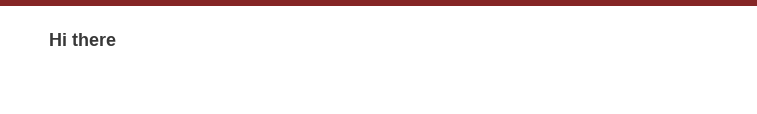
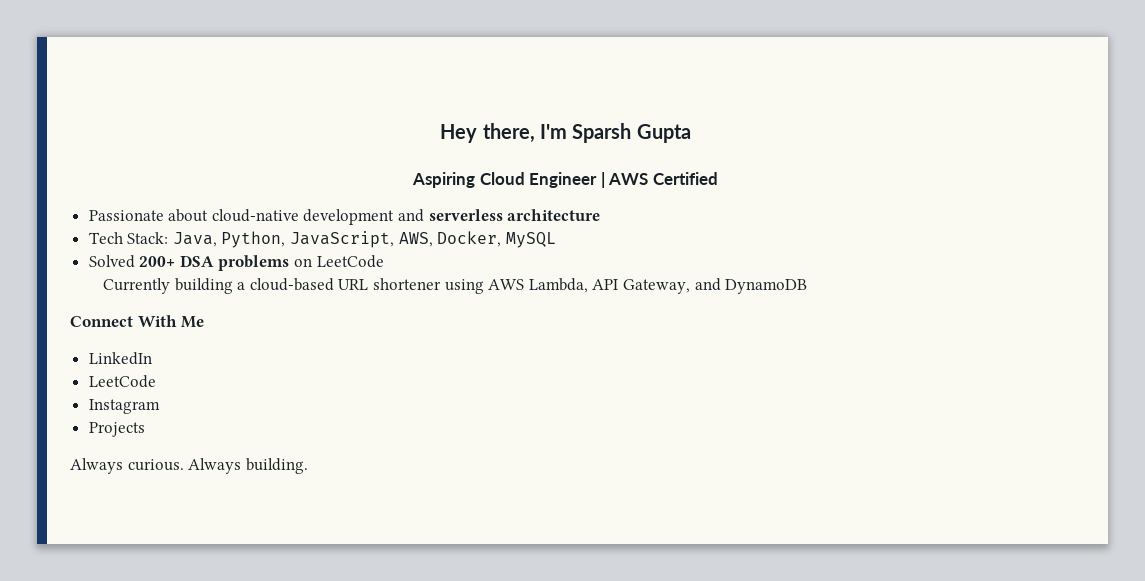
[49,33,116,46] Hi there -> [440,123,691,143] [412,172,718,188] [88,209,601,225] [88,231,556,248] [88,255,384,271] [103,278,808,294] [70,315,205,328] [88,352,152,365] [88,375,156,388] [88,399,160,414] [88,422,145,437] [70,458,308,474] Hey there, I'm Sparsh Gupta // Aspiring Cloud Engineer | AWS Certified // Passionate about cloud-native development and serverless architecture // Tech Stack: Java, Python, JavaScript, AWS, Docker, MySQL // Solved 200+ DSA problems on LeetCode // Currently building a cloud-based URL shortener using AWS Lambda, API Gateway, and DynamoDB // Connect With Me // LinkedIn // LeetCode // Instagram // Projects // Always curious. Always building.

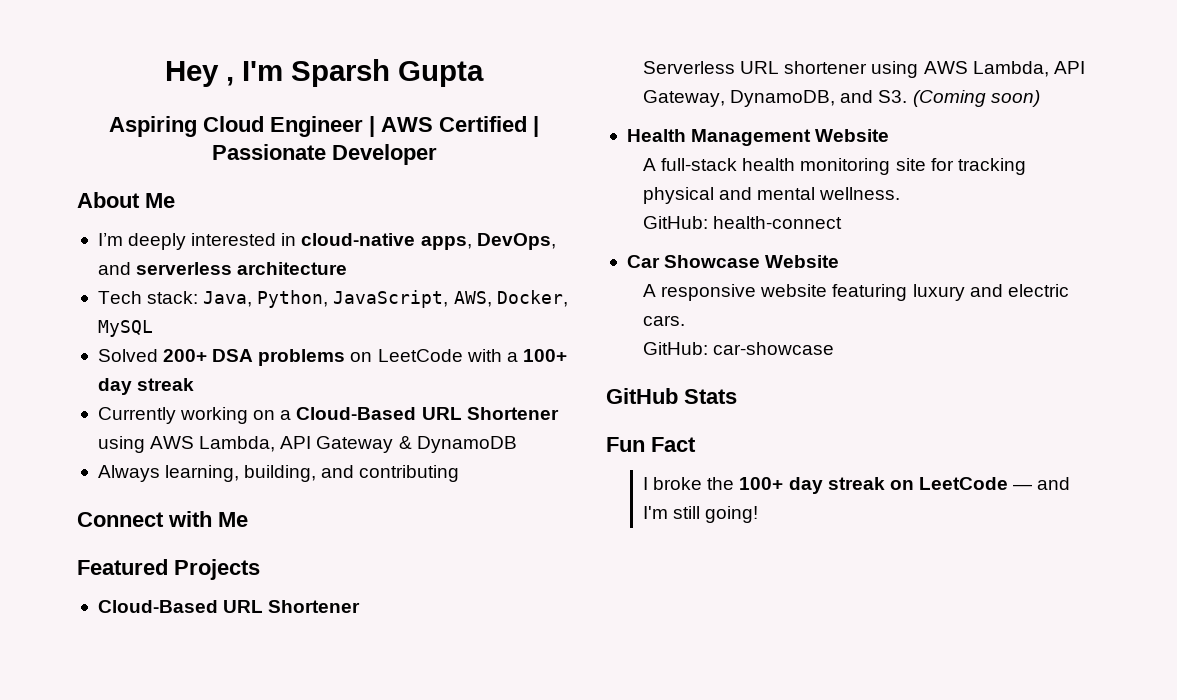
[482,123,535,143] there, -> [226,77,234,86] ,
[88,209,395,225] // Passionate about cloud-native development -> [533,116,539,137] [211,144,437,165] [77,192,175,208] [97,233,556,250] | Passionate Developer // About Me // I’m deeply interested in cloud-native apps, DevOps,
[127,232,169,244] Stack: -> [147,291,199,304] stack:
[103,278,334,294] // Currently building a cloud-based -> [466,349,567,362] [97,378,195,395] [97,407,559,424] [97,436,517,453] [97,465,460,482] [77,511,248,527] [77,559,260,580] [97,600,361,613] [643,61,736,74] with a 100+ day streak // Currently working on a Cloud-Based URL Shortener using AWS Lambda, API Gateway & DynamoDB // Always learning, building, and contributing // Connect with Me // Featured Projects // Cloud-Based URL Shortener // Serverless
[694,278,808,294] [70,315,205,328] [88,352,152,365] [88,375,156,388] [88,399,160,414] [88,422,145,437] [70,458,308,474] and DynamoDB // Connect With Me // LinkedIn // LeetCode // Instagram // Projects // Always curious. Always building. -> [730,90,1040,107] [626,129,890,146] [643,158,1026,175] [643,187,901,204] [643,216,843,229] [626,255,840,268] [643,284,1069,301] [643,315,686,326] [643,342,835,355] [606,388,737,404] [606,437,696,452] [643,477,1071,494] [643,506,759,523] DynamoDB, and S3. (Coming soon) // Health Management Website // A full-stack health monitoring site for tracking physical and mental wellness. // GitHub: health-connect // Car Showcase Website // A responsive website featuring luxury and electric cars. // GitHub: car-showcase // GitHub Stats // Fun Fact // I broke the 100+ day streak on LeetCode — and I'm still going!

